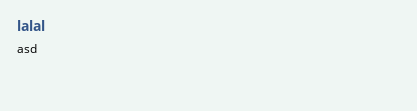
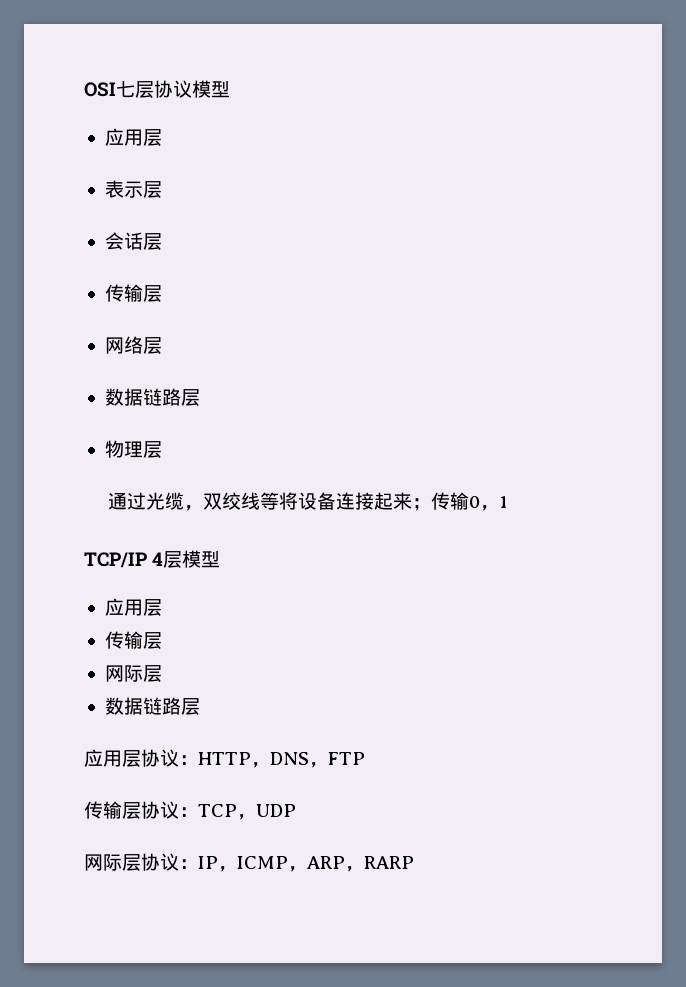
[17,20,45,31] [17,44,37,53] lalal // asd -> [84,80,230,98] [104,128,162,146] [104,180,162,198] [104,232,162,250] [104,284,162,302] [104,336,162,354] [104,388,200,406] [104,440,162,458] [107,492,507,511] [84,550,221,568] [104,598,162,616] [104,631,162,649] [104,665,162,682] [104,697,200,715] [84,749,365,768] [84,801,296,820] [84,853,414,872] OSI七层协议模型 // 应用层 // 表示层 // 会话层 // 传输层 // 网络层 // 数据链路层 // 物理层 // 通过光缆，双绞线等将设备连接起来；传输0，1 // TCP/IP 4层模型 // 应用层 // 传输层 // 网际层 // 数据链路层 // 应用层协议：HTTP，DNS，FTP // 传输层协议：TCP，UDP // 网际层协议：IP，ICMP，ARP，RARP

